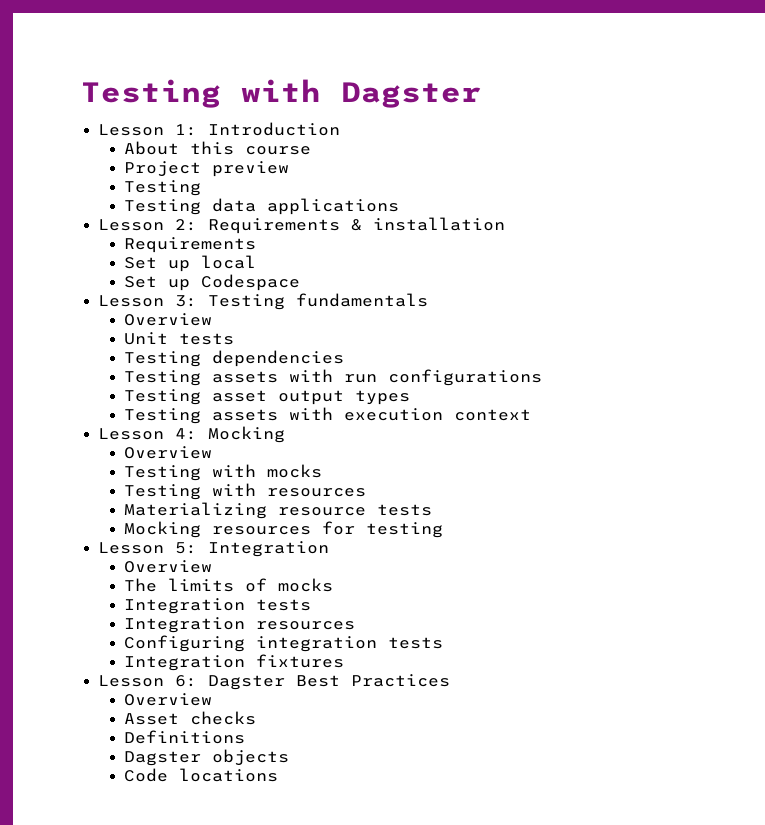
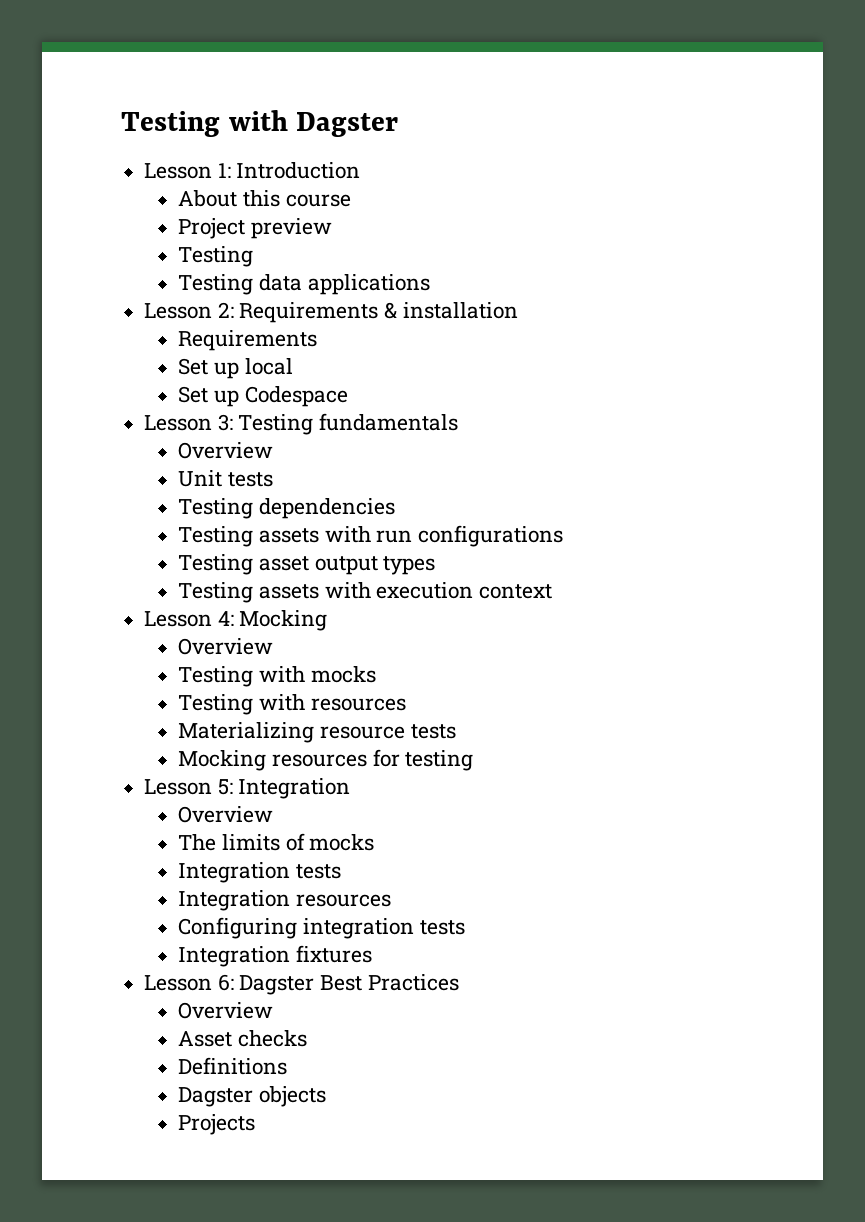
[123,768,278,782] Code locations -> [178,1114,256,1135] Projects

